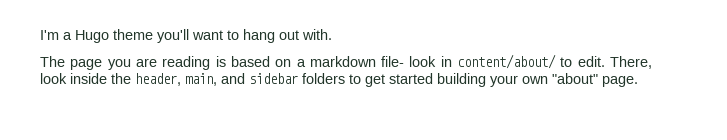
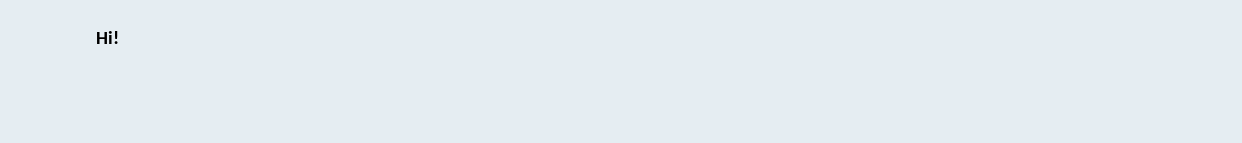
[40,29,332,43] [40,54,652,70] [40,73,638,87] I'm a Hugo theme you'll want to hang out with. // The page you are reading is based on a markdown file- look in content/about/ to edit. There, look inside the header, main, and sidebar folders to get started building your own "about" page. -> [96,31,119,44] Hi!

